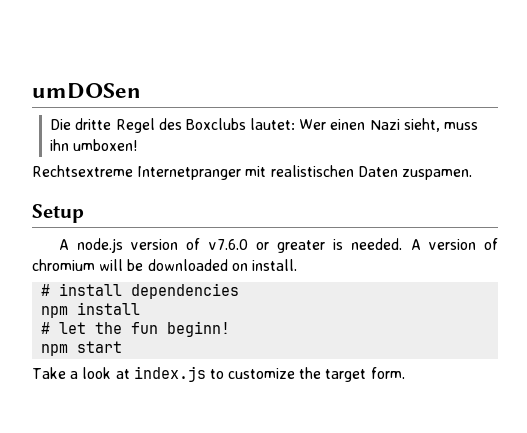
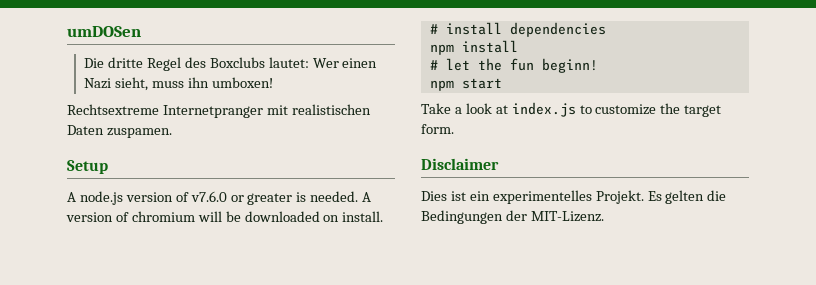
(405, 373) none -> [421,158,499,170] [421,190,727,204] [421,210,604,224] // Disclaimer // Dies ist ein experimentelles Projekt. Es gelten die Bedingungen der MIT-Lizenz.

